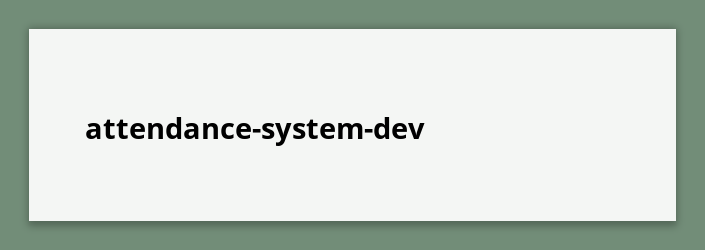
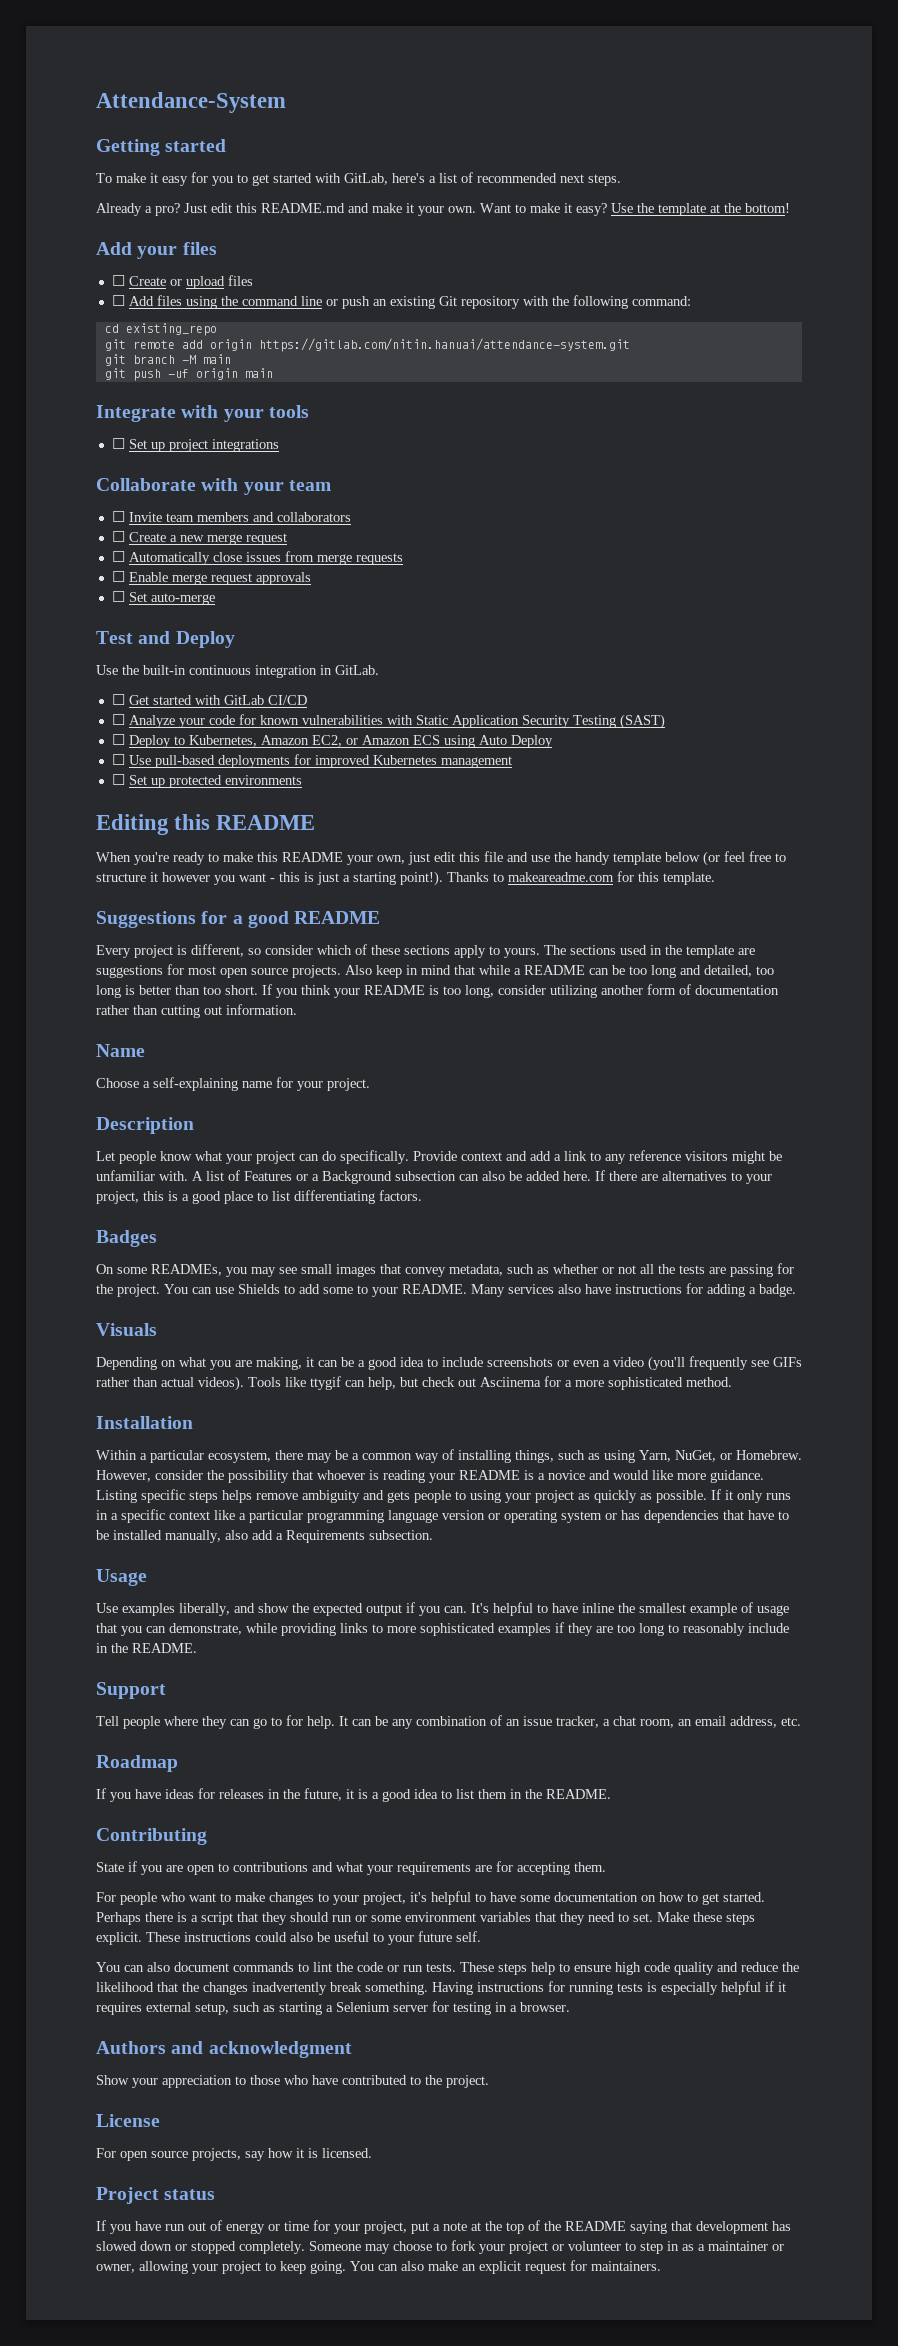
[85,117,425,146] attendance-system-dev -> [96,92,286,113] [96,139,227,156] [96,172,621,186] [96,203,790,216] [96,242,217,259] [111,275,253,289] [111,295,691,309] [104,323,217,336] [104,338,630,352] [104,354,231,366] [104,368,273,381] [96,405,309,422] [111,438,279,452] [96,478,331,495] [111,511,351,522] [111,531,287,545] [111,551,403,565] [111,571,311,585] [111,591,215,605] [96,631,235,648] [96,665,379,678] [111,694,307,705] [111,714,665,729] [111,734,553,748] [111,754,512,768] [111,774,302,788] [96,814,316,835] [96,851,786,866] [96,871,715,886] [96,911,381,928] [96,944,755,958] [96,964,774,978] [96,984,779,998] [96,1004,297,1018] [96,1044,145,1057] [96,1077,370,1091] [96,1117,194,1134] [96,1150,782,1164] [96,1170,772,1184] [96,1190,422,1204] [96,1230,157,1247] [96,1263,794,1277] [96,1283,796,1297] [96,1323,157,1336] [96,1356,802,1371] [96,1376,732,1391] [96,1416,193,1429] [96,1449,802,1463] [96,1470,764,1483] [96,1489,791,1503] [96,1509,789,1523] [96,1530,433,1543] [96,1569,147,1586] [96,1602,789,1616] [96,1622,789,1636] [96,1643,197,1653] [96,1682,166,1699] [96,1715,801,1729] [96,1755,178,1772] [96,1788,611,1802] [96,1828,207,1845] [96,1861,606,1875] [96,1891,765,1905] [96,1912,755,1925] [96,1931,481,1945] [96,1962,799,1975] [96,1981,786,1995] [96,2001,570,2015] [96,2041,352,2058] [96,2075,489,2088] [96,2114,160,2127] [96,2148,372,2161] [96,2187,216,2204] [96,2220,791,2234] [96,2240,784,2254] [96,2260,661,2274] Attendance-System // Getting started // To make it easy for you to get started with GitLab, here's a list of recommended next steps. // Already a pro? Just edit this README.md and make it your own. Want to make it easy? Use the template at the bottom! // Add your files // ☐ Create or upload files // ☐ Add files using the command line or push an existing Git repository with the following command: // cd existing_repo // git remote add origin https://gitlab.com/nitin.hanuai/attendance-system.git // git branch -M main // git push -uf origin main // Integrate with your tools // ☐ Set up project integrations // Collaborate with your team // ☐ Invite team members and collaborators // ☐ Create a new merge request // ☐ Automatically close issues from merge requests // ☐ Enable merge request approvals // ☐ Set auto-merge // Test and Deploy // Use the built-in continuous integration in GitLab. // ☐ Get started with GitLab CI/CD // ☐ Analyze your code for known vulnerabilities with Static Application Security Testing (SAST) // ☐ Deploy to Kubernetes, Amazon EC2, or Amazon ECS using Auto Deploy // ☐ Use pull-based deployments for improved Kubernetes management // ☐ Set up protected environments // Editing this README // When you're ready to make this README your own, just edit this file and use the handy template below (or feel free to structure it however you want - this is just a starting point!). Thanks to makeareadme.com for this template. // Suggestions for a good README // Every project is different, so consider which of these sections apply to yours. The sections used in the template are suggestions for most open source projects. Also keep in mind that while a README can be too long and detailed, too long is better than too short. If you think your README is too long, consider utilizing another form of documentation rather than cutting out information. // Name // Choose a self-explaining name for your project. // Description // Let people know what your project can do specifically. Provide context and add a link to any reference visitors might be unfamiliar with. A list of Features or a Background subsection can also be added here. If there are alternatives to your project, this is a good place to list differentiating factors. // Badges // On some READMEs, you may see small images that convey metadata, such as whether or not all the tests are passing for the project. You can use Shields to add some to your README. Many services also have instructions for adding a badge. // Visuals // Depending on what you are making, it can be a good idea to include screenshots or even a video (you'll frequently see GIFs rather than actual videos). Tools like ttygif can help, but check out Asciinema for a more sophisticated method. // Installation // Within a particular ecosystem, there may be a common way of installing things, such as using Yarn, NuGet, or Homebrew. However, consider the possibility that whoever is reading your README is a novice and would like more guidance. Listing specific steps helps remove ambiguity and gets people to using your project as quickly as possible. If it only runs in a specific context like a particular programming language version or operating system or has dependencies that have to be installed manually, also add a Requirements subsection. // Usage // Use examples liberally, and show the expected output if you can. It's helpful to have inline the smallest example of usage that you can demonstrate, while providing links to more sophisticated examples if they are too long to reasonably include in the README. // Support // Tell people where they can go to for help. It can be any combination of an issue tracker, a chat room, an email address, etc. // Roadmap // If you have ideas for releases in the future, it is a good idea to list them in the README. // Contributing // State if you are open to contributions and what your requirements are for accepting them. // For people who want to make changes to your project, it's helpful to have some documentation on how to get started. Perhaps there is a script that they should run or some environment variables that they need to set. Make these steps explicit. These instructions could also be useful to your future self. // You can also document commands to lint the code or run tests. These steps help to ensure high code quality and reduce the likelihood that the changes inadvertently break something. Having instructions for running tests is especially helpful if it requires external setup, such as starting a Selenium server for testing in a browser. // Authors and acknowledgment // Show your appreciation to those who have contributed to the project. // License // For open source projects, say how it is licensed. // Project status // If you have run out of energy or time for your project, put a note at the top of the README saying that development has slowed down or stopped completely. Someone may choose to fork your project or volunteer to step in as a maintainer or owner, allowing your project to keep going. You can also make an explicit request for maintainers.

